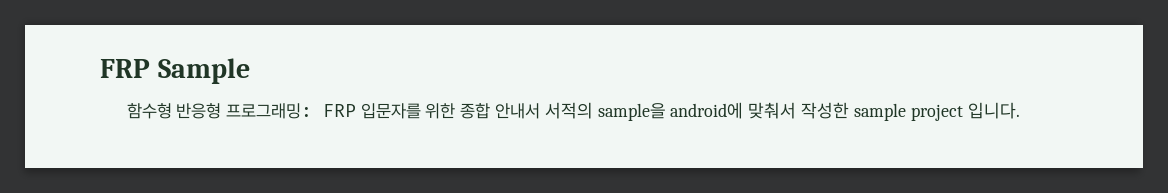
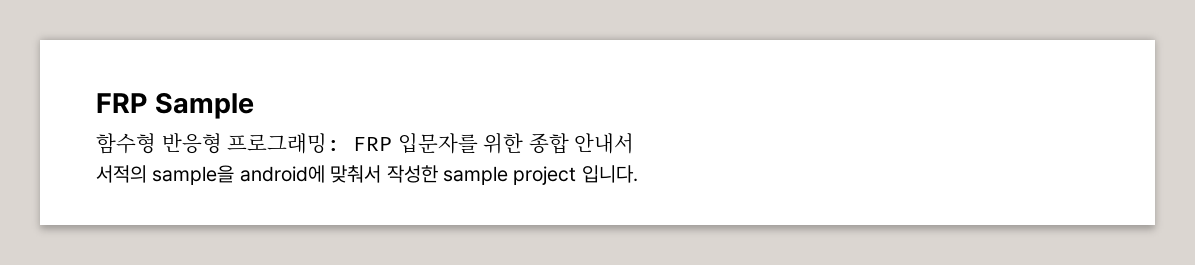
(540, 111) none -> (635, 143) //

